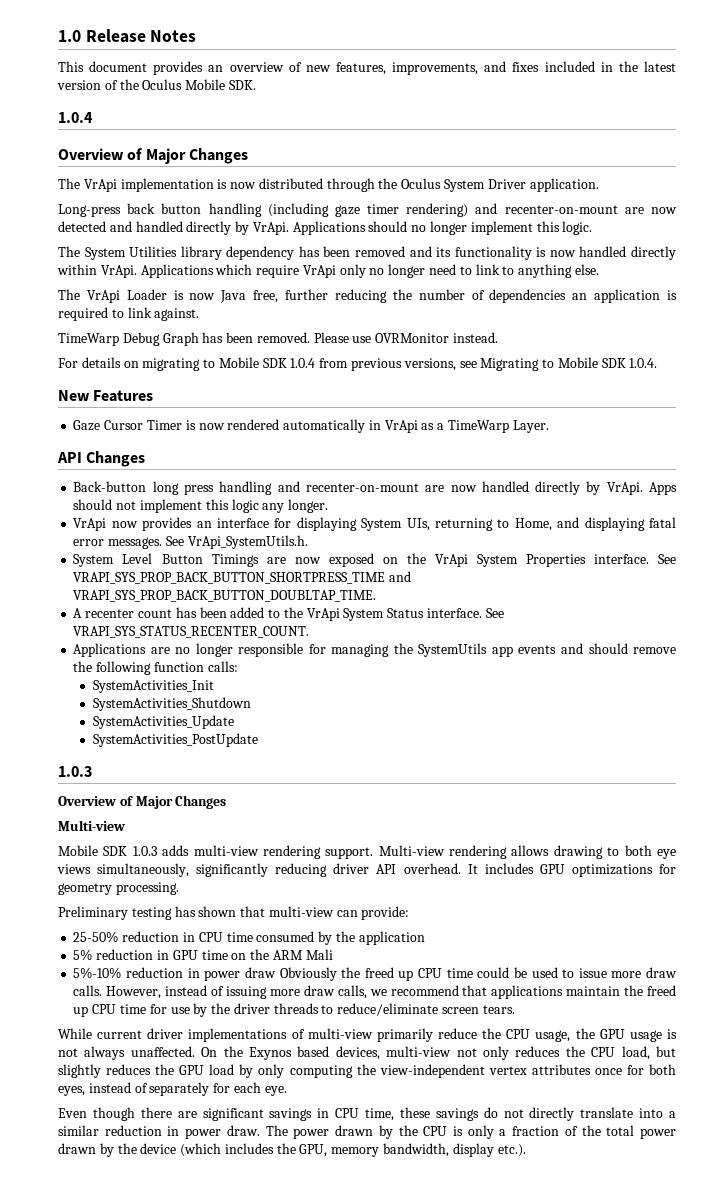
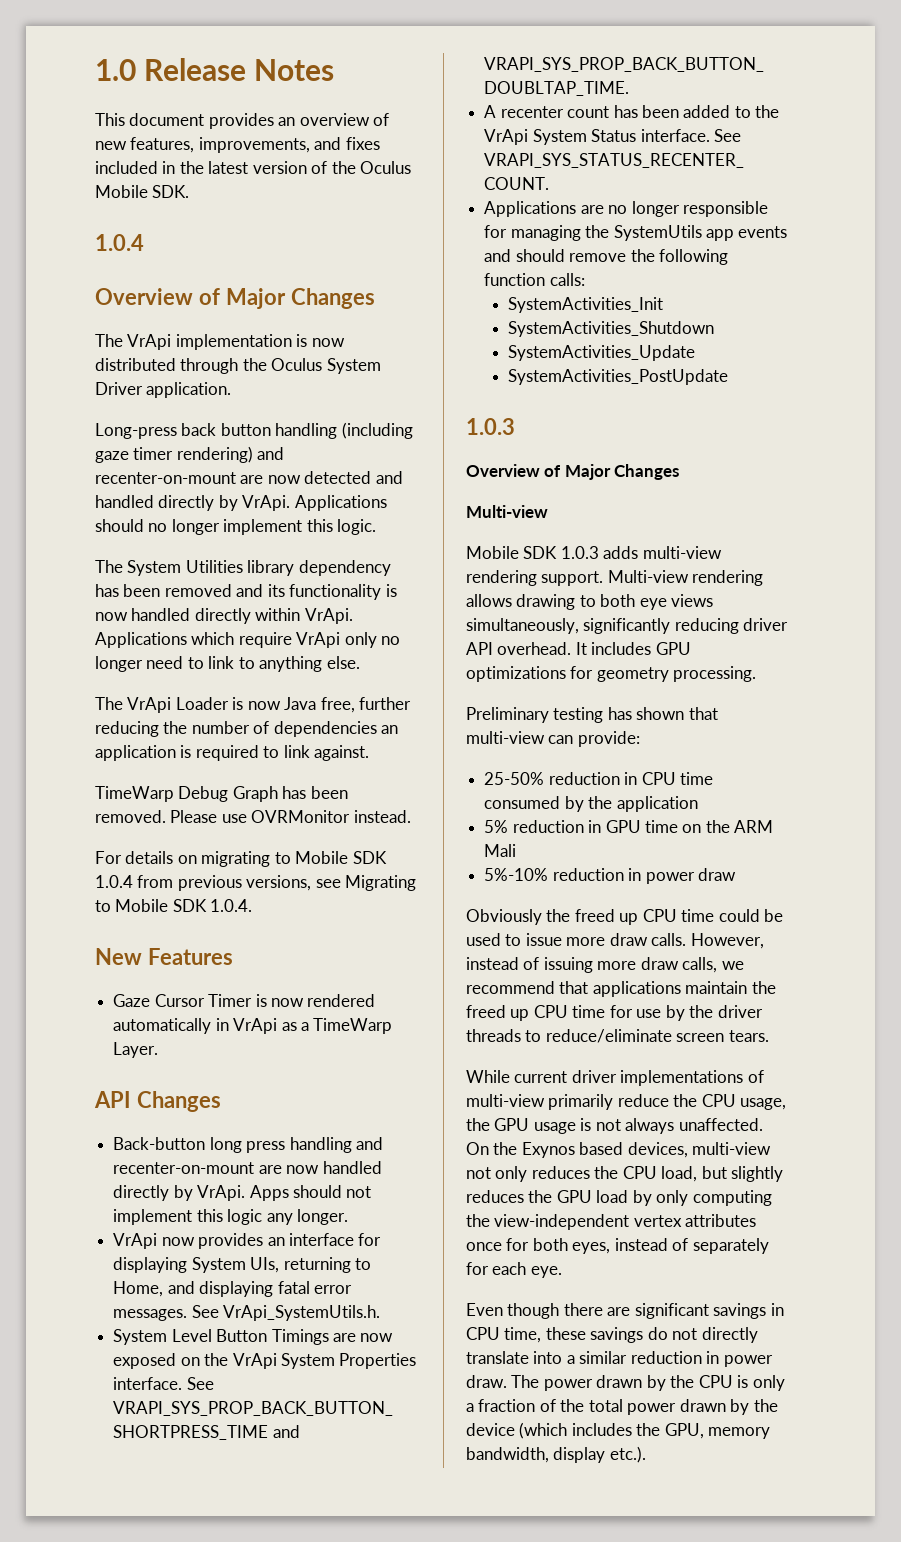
(276, 972) none -> (736, 874) //

